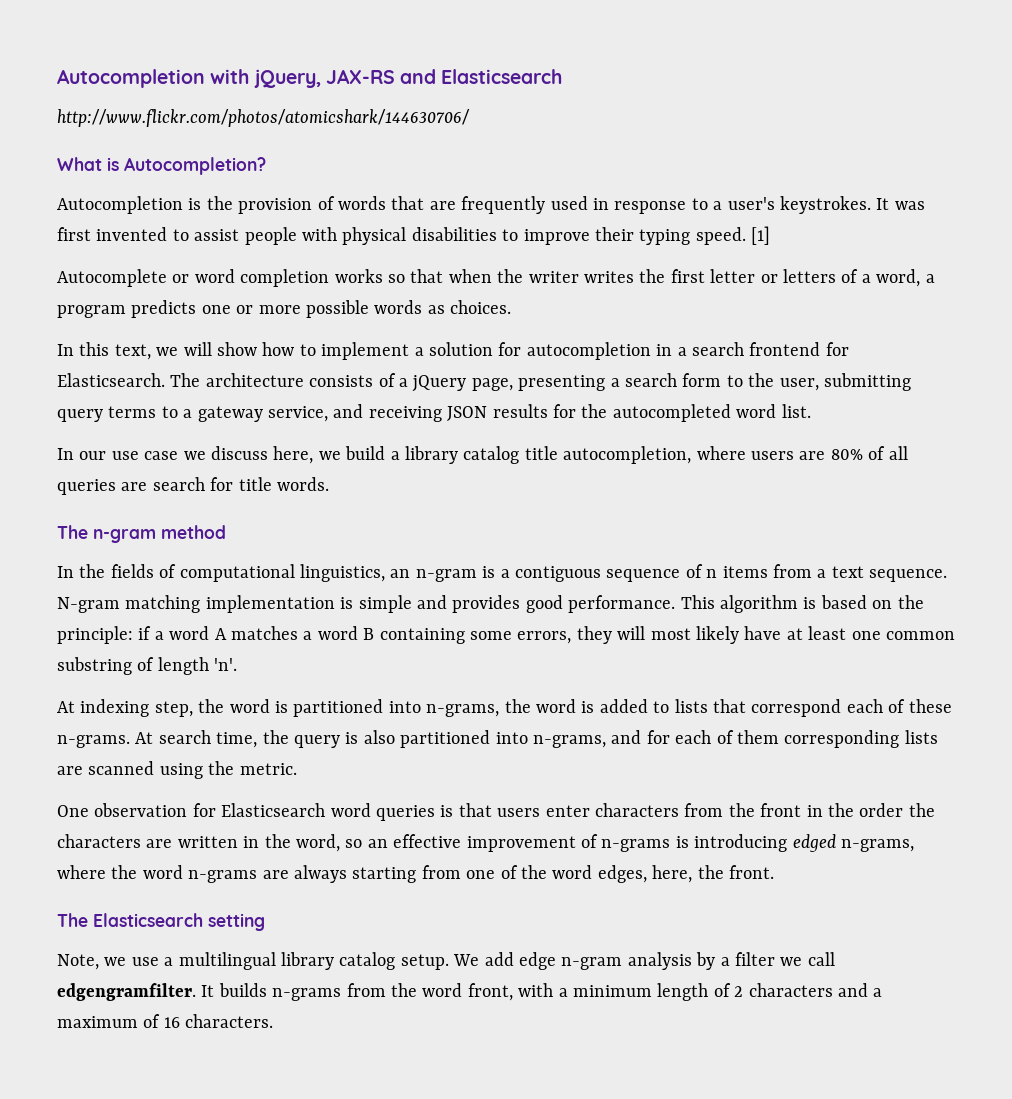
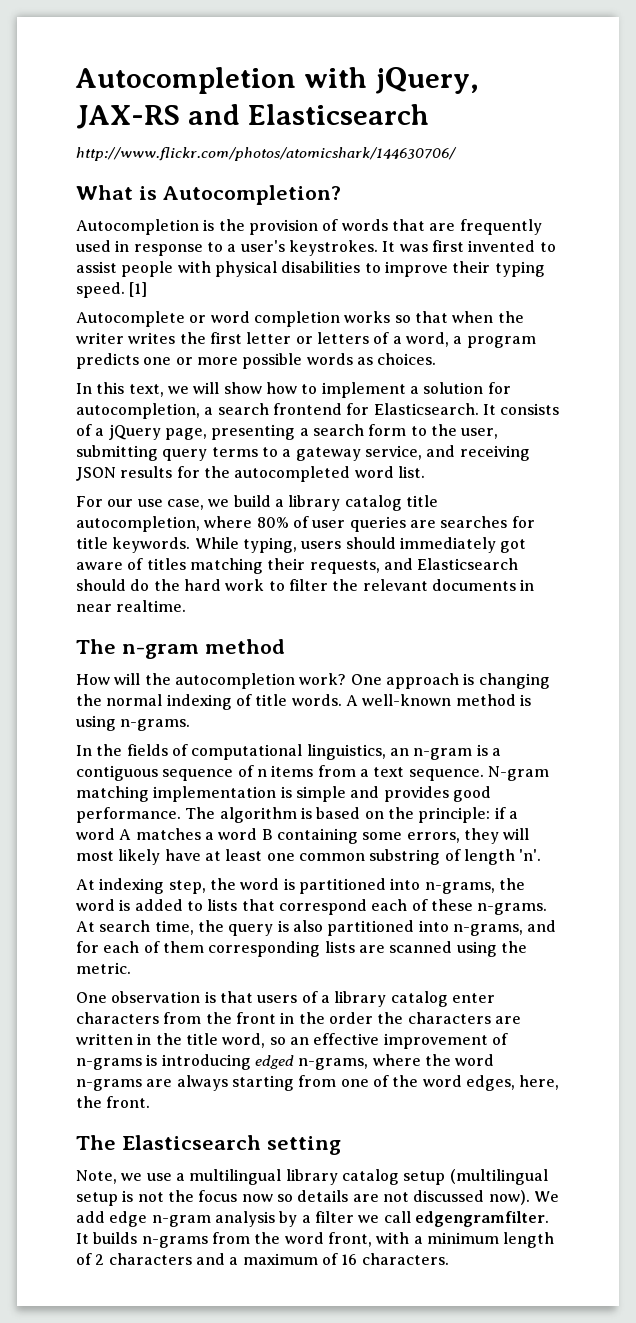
[526,342,673,360] autocompletion in -> [76,403,200,419] autocompletion,
[170,373,304,387] The architecture -> [482,404,496,415] It
[57,448,74,460] In -> [76,496,103,507] For
[144,446,314,464] case we discuss here, -> [166,499,204,510] case,
[750,451,826,460] users are -> (253, 522) none
[888,446,908,460] all -> [312,520,346,528] user
[152,477,205,491] search -> [440,516,508,528] searches
[277,477,329,491] [57,525,226,543] words. // The n-gram method -> [112,537,527,553] [76,558,519,574] [76,579,535,591] [76,600,187,612] [76,639,285,659] [76,673,550,689] [76,694,531,710] [76,715,191,731] keywords. While typing, users should immediately got aware of titles matching their requests, and Elasticsearch should do the hard work to filter the relevant documents in near realtime. // The n-gram method // How will the autocompletion work? One approach is changing the normal indexing of title words. A well-known method is using n-grams.
[680,595,715,609] This -> [185,807,216,819] The
[192,803,541,821] for Elasticsearch word queries is that users -> [204,991,448,1007] is that users of a library catalog
(291, 841) none -> [185,1033,218,1045] title
[400,954,449,970] setup. -> [403,1169,548,1185] [76,1190,530,1206] setup (multilingual setup is not the focus now so details are not discussed now).

